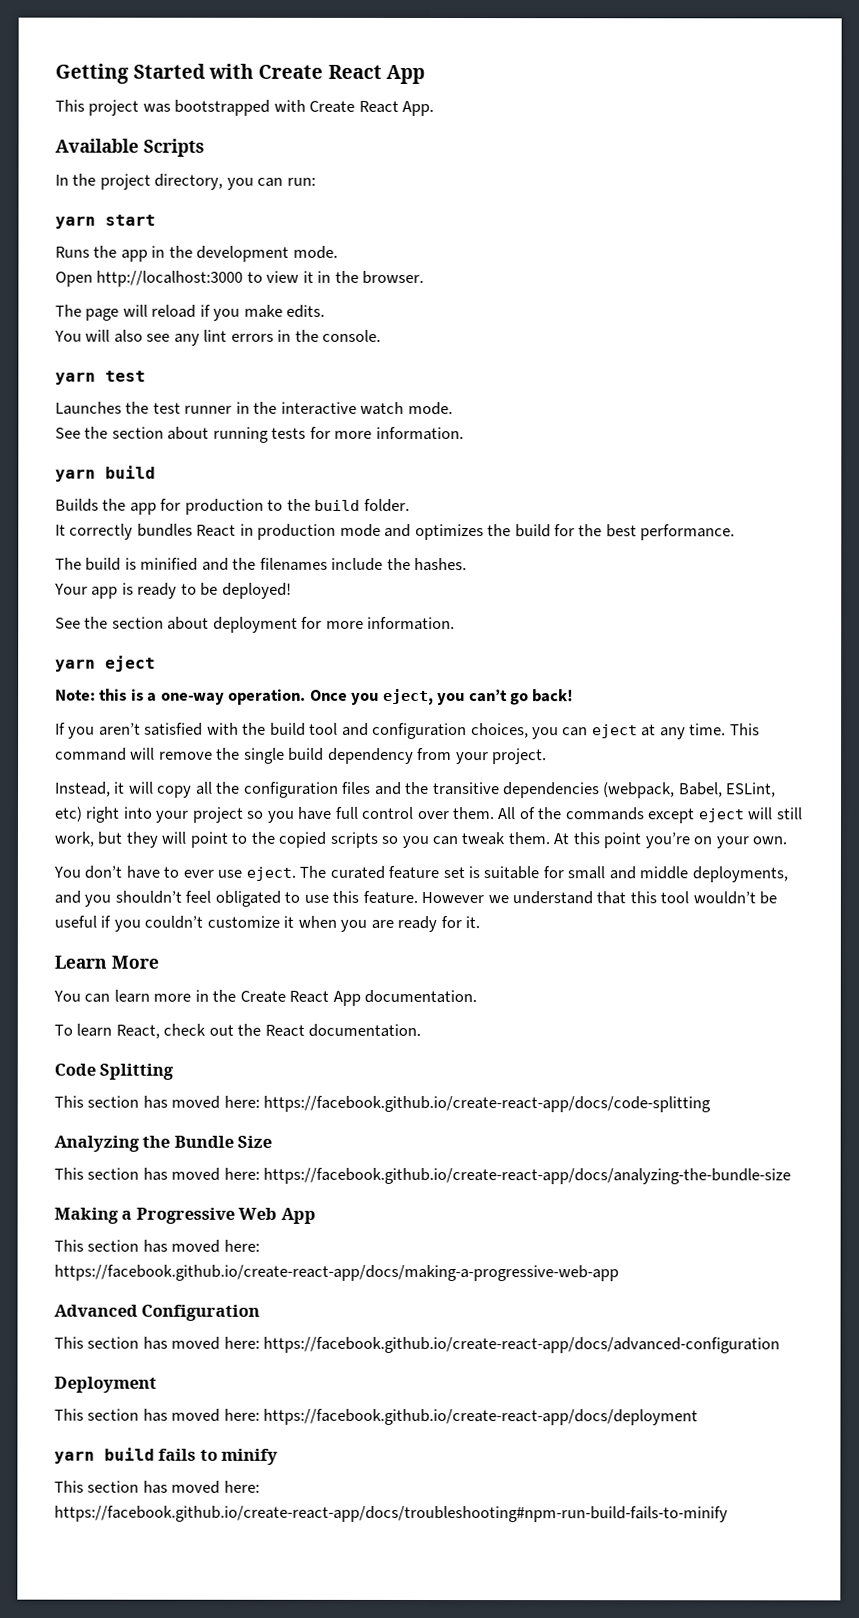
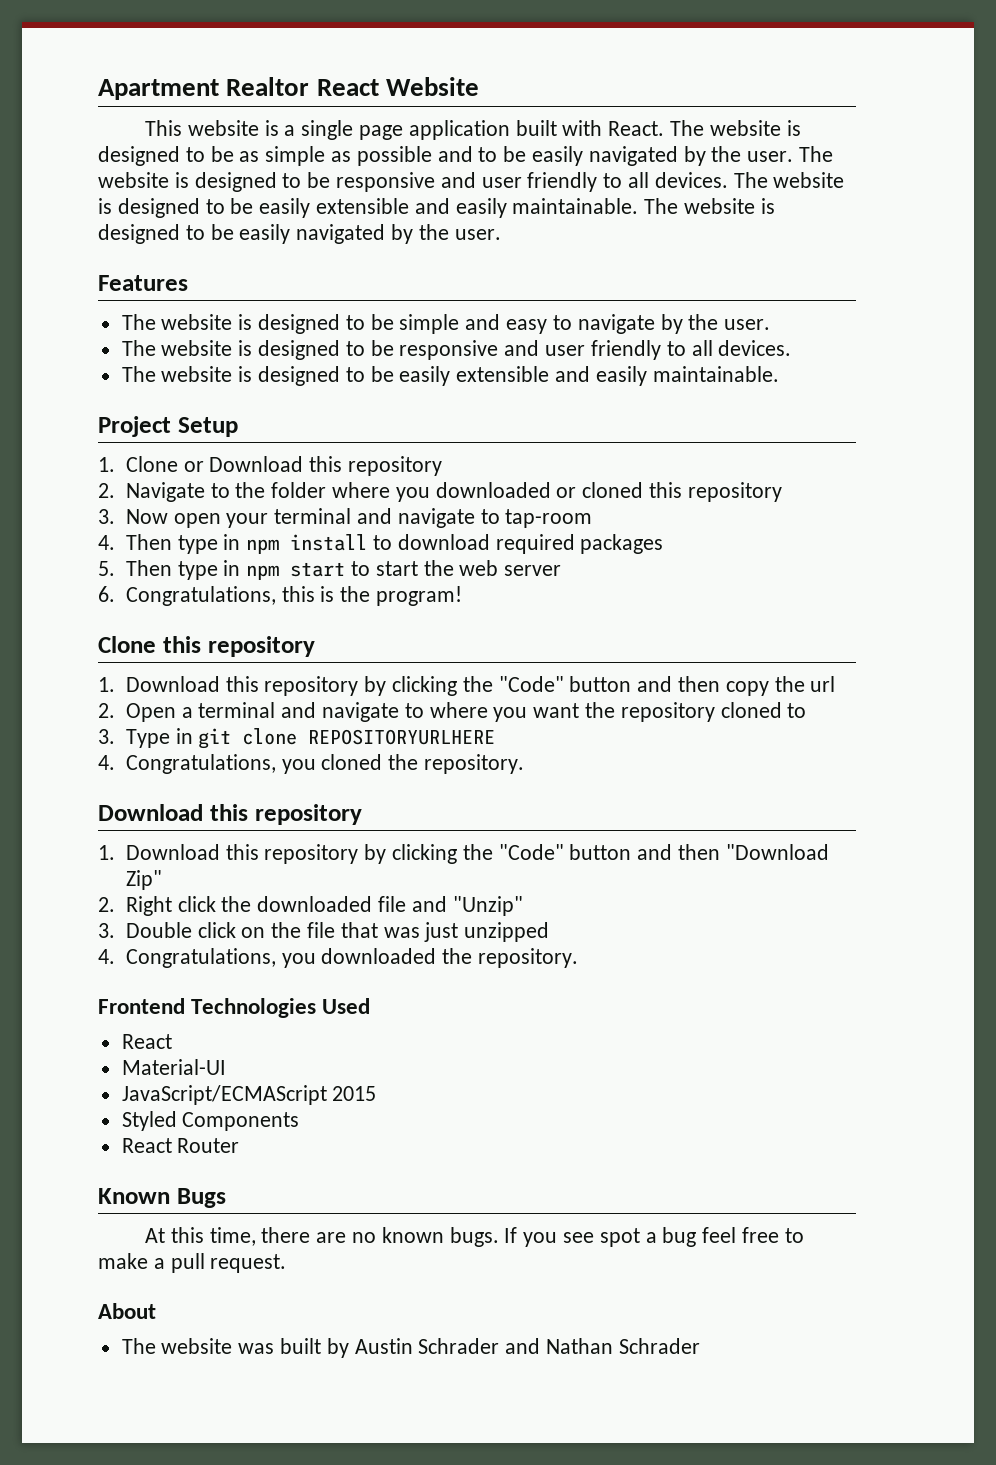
[55,63,425,84] [55,99,435,117] [55,138,205,157] [55,173,316,190] [55,214,156,229] [55,245,338,262] [55,270,425,287] [55,304,326,321] [54,329,382,346] [55,370,146,385] [55,401,453,416] [55,426,464,443] [55,465,156,482] [55,498,410,515] [55,523,736,541] [55,557,468,572] [54,582,292,599] [55,616,456,633] [55,655,156,672] [55,688,575,706] [55,722,760,740] [55,747,548,765] [55,781,777,799] [54,806,803,824] [54,831,788,849] [53,865,788,883] [54,890,778,907] [54,915,481,933] [54,955,159,969] [53,989,478,1006] [54,1023,422,1039] [54,1063,175,1080] [54,1095,712,1113] [54,1135,273,1152] [54,1167,792,1185] [54,1207,316,1224] [54,1239,260,1253] [54,1264,619,1282] [54,1304,261,1321] [54,1336,781,1354] [54,1376,157,1393] [54,1408,699,1426] [54,1447,279,1465] [54,1480,260,1494] [54,1505,728,1523] Getting Started with Create React App // This project was bootstrapped with Create React App. // Available Scripts // In the project directory, you can run: // yarn start // Runs the app in the development mode. // Open http://localhost:3000 to view it in the browser. // The page will reload if you make edits. // You will also see any lint errors in the console. // yarn test // Launches the test runner in the interactive watch mode. // See the section about running tests for more information. // yarn build // Builds the app for production to the build folder. // It correctly bundles React in production mode and optimizes the build for the best performance. // The build is minified and the filenames include the hashes. // Your app is ready to be deployed! // See the section about deployment for more information. // yarn eject // Note: this is a one-way operation. Once you eject, you can’t go back! // If you aren’t satisfied with the build tool and configuration choices, you can eject at any time. This command will remove the single build dependency from your project. // Instead, it will copy all the configuration files and the transitive dependencies (webpack, Babel, ESLint, etc) right into your project so you have full control over them. All of the commands except eject will still work, but they will point to the copied scripts so you can tweak them. At this point you’re on your own. // You don’t have to ever use eject. The curated feature set is suitable for small and middle deployments, and you shouldn’t feel obligated to use this feature. However we understand that this tool wouldn’t be useful if you couldn’t customize it when you are ready for it. // Learn More // You can learn more in the Create React App documentation. // To learn React, check out the React documentation. // Code Splitting // This section has moved here: https://facebook.github.io/create-react-app/docs/code-splitting // Analyzing the Bundle Size // This section has moved here: https://facebook.github.io/create-react-app/docs/analyzing-the-bundle-size // Making a Progressive Web App // This section has moved here: https://facebook.github.io/create-react-app/docs/making-a-progressive-web-app // Advanced Configuration // This section has moved here: https://facebook.github.io/create-react-app/docs/advanced-configuration // Deployment // This section has moved here: https://facebook.github.io/create-react-app/docs/deployment // yarn build fails to minify // This section has moved here: https://facebook.github.io/create-react-app/docs/troubleshooting#npm-run-build-fails-to-minify -> [98,77,479,100] [145,120,801,140] [98,146,834,166] [98,172,845,192] [98,198,775,218] [98,224,501,244] [98,275,188,291] [121,314,771,334] [121,340,792,360] [121,366,779,386] [98,416,238,437] [98,456,442,476] [98,482,782,502] [98,508,593,528] [98,534,664,554] [98,560,562,580] [98,586,462,606] [98,636,315,657] [98,676,836,696] [98,702,807,722] [98,728,496,749] [98,754,524,774] [98,804,362,825] [98,844,829,864] [125,870,162,890] [98,896,523,916] [98,922,550,942] [98,948,578,968] [98,998,371,1018] [121,1034,172,1049] [121,1059,226,1075] [121,1085,377,1105] [121,1111,300,1131] [121,1138,240,1153] [98,1188,226,1208] [145,1227,804,1247] [98,1253,287,1273] [98,1303,156,1319] [121,1338,700,1358] Apartment Realtor React Website // This website is a single page application built with React. The website is designed to be as simple as possible and to be easily navigated by the user. The website is designed to be responsive and user friendly to all devices. The website is designed to be easily extensible and easily maintainable. The website is designed to be easily navigated by the user. // Features // The website is designed to be simple and easy to navigate by the user. // The website is designed to be responsive and user friendly to all devices. // The website is designed to be easily extensible and easily maintainable. // Project Setup // 1. Clone or Download this repository // 2. Navigate to the folder where you downloaded or cloned this repository // 3. Now open your terminal and navigate to tap-room // 4. Then type in npm install to download required packages // 5. Then type in npm start to start the web server // 6. Congratulations, this is the program! // Clone this repository // 1. Download this repository by clicking the "Code" button and then copy the url // 2. Open a terminal and navigate to where you want the repository cloned to // 3. Type in git clone REPOSITORYURLHERE // 4. Congratulations, you cloned the repository. // Download this repository // 1. Download this repository by clicking the "Code" button and then "Download Zip" // 2. Right click the downloaded file and "Unzip" // 3. Double click on the file that was just unzipped // 4. Congratulations, you downloaded the repository. // Frontend Technologies Used // React // Material-UI // JavaScript/ECMAScript 2015 // Styled Components // React Router // Known Bugs // At this time, there are no known bugs. If you see spot a bug feel free to make a pull request. // About // The website was built by Austin Schrader and Nathan Schrader

